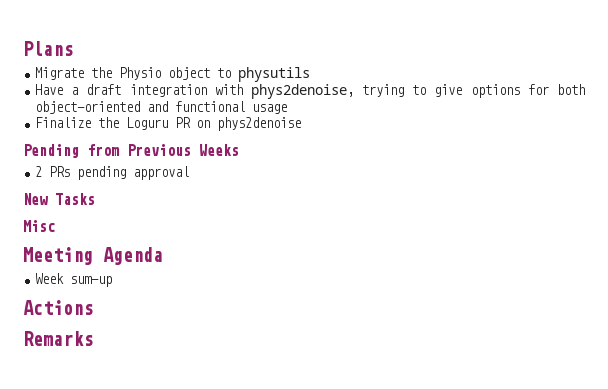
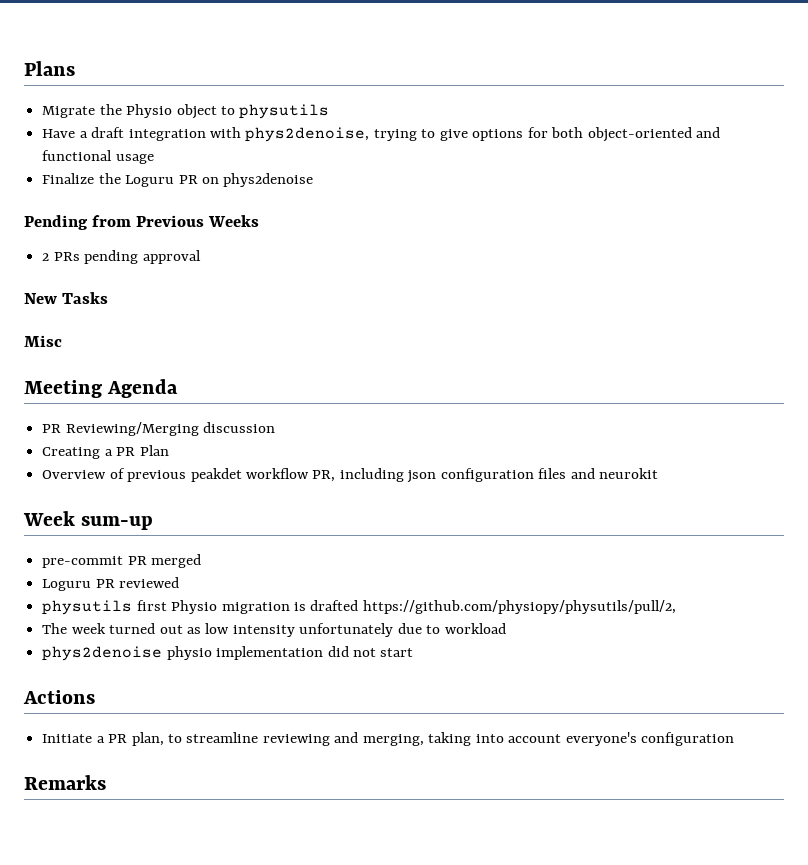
[35,273,113,287] [23,300,93,315] Week sum-up // Actions -> [42,422,276,436] [42,445,169,459] [42,468,659,483] [23,511,154,530] [42,554,202,568] [42,577,180,591] [42,600,676,615] [42,623,506,637] [42,646,414,661] [23,690,95,704] [42,732,735,746] PR Reviewing/Merging discussion // Creating a PR Plan // Overview of previous peakdet workflow PR, including json configuration files and neurokit // Week sum-up // pre-commit PR merged // Loguru PR reviewed // physutils first Physio migration is drafted https://github.com/physiopy/physutils/pull/2, // The week turned out as low intensity unfortunately due to workload // phys2denoise physio implementation did not start // Actions // Initiate a PR plan, to streamline reviewing and merging, taking into account everyone's configuration

